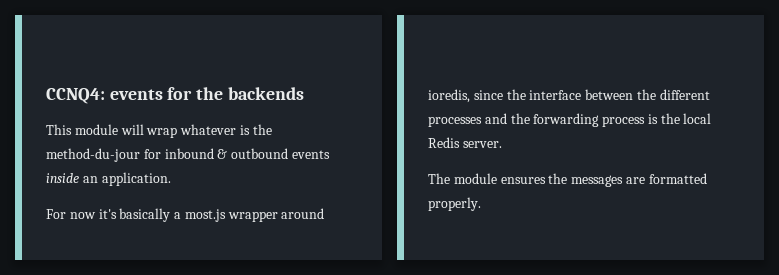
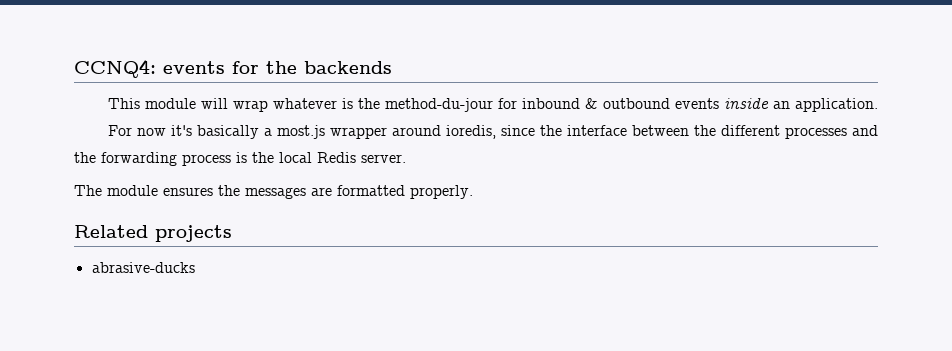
(481, 204) none -> [74,225,232,242] [91,262,195,273] // Related projects // abrasive-ducks

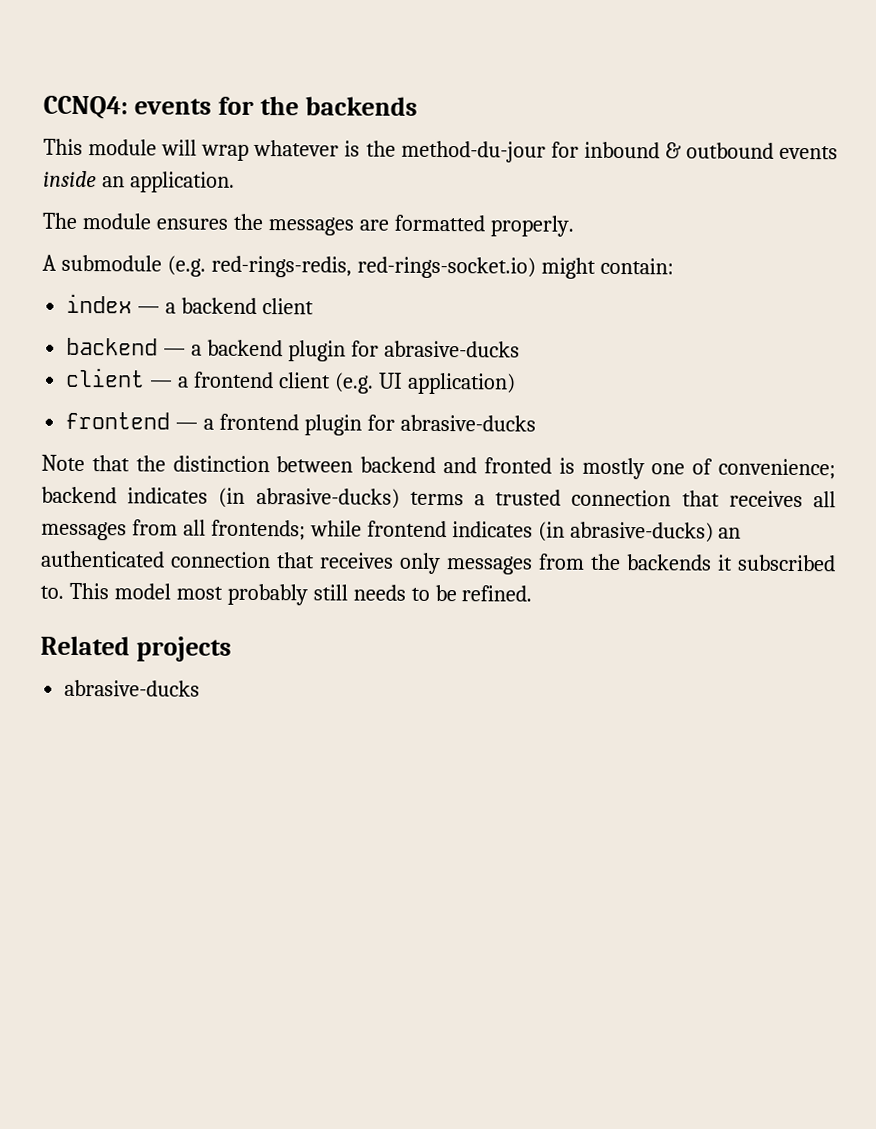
[107,125,878,139] [74,152,406,166] // For now it's basically a most.js wrapper around ioredis, since the interface between the different processes and the forwarding process is the local Redis server. -> (235, 182) none
(473, 192) none -> [42,254,674,279] [66,293,314,315] [66,337,520,362] [65,367,516,395] [65,411,536,436] [41,454,837,480] [41,486,837,509] [41,519,742,543] [40,550,836,575] [40,582,533,606] // A submodule (e.g. red-rings-redis, red-rings-socket.io) might contain: // index — a backend client // backend — a backend plugin for abrasive-ducks // client — a frontend client (e.g. UI application) // frontend — a frontend plugin for abrasive-ducks // Note that the distinction between backend and fronted is mostly one of convenience; backend indicates (in abrasive-ducks) terms a trusted connection that receives all messages from all frontends; while frontend indicates (in abrasive-ducks) an authenticated connection that receives only messages from the backends it subscribed to. This model most probably still needs to be refined.

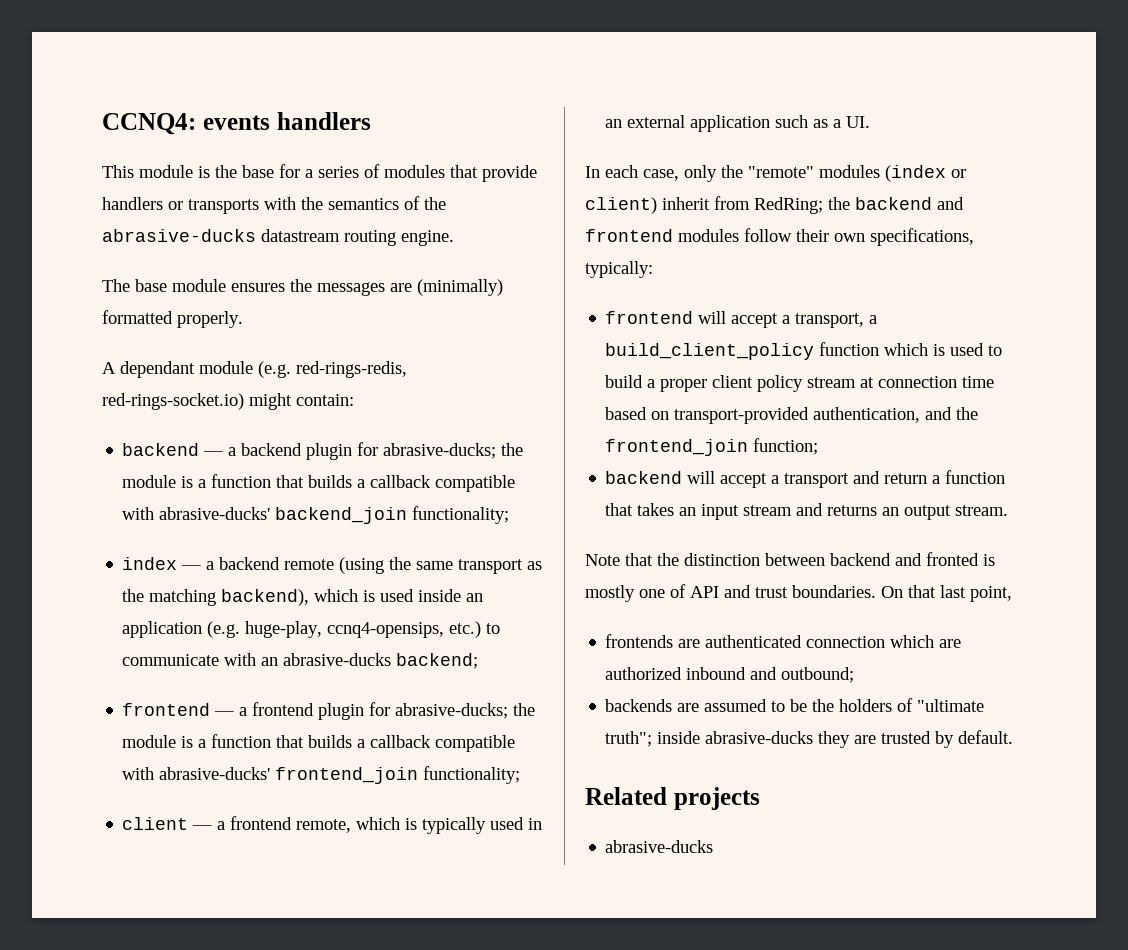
[217,95,418,116] for the backends -> [276,112,371,130] handlers
[161,139,839,163] [43,170,235,193] will wrap whatever is the method-du-jour for inbound & outbound events inside an application. -> [198,164,537,182] [102,196,446,214] [102,229,454,246] is the base for a series of modules that provide handlers or transports with the semantics of the abrasive-ducks datastream routing engine.
(77, 220) none -> [135,279,167,292] base
(389, 225) none -> [417,279,503,296] (minimally)
[60,254,162,272] submodule -> [120,361,253,378] dependant module
[66,293,314,315] // index — a backend client -> (354, 400) none
[383,340,520,358] [65,367,516,395] abrasive-ducks // client — a frontend client (e.g. UI application) -> [383,443,524,459] [122,474,516,492] [122,506,510,524] [122,557,543,574] [122,589,484,606] [122,621,501,638] [122,653,479,669] abrasive-ducks; the module is a function that builds a callback compatible with abrasive-ducks' backend_join functionality; // index — a backend remote (using the same transport as the matching backend), which is used inside an application (e.g. huge-play, ccnq4-opensips, etc.) to communicate with an abrasive-ducks backend;
[399,414,536,432] abrasive-ducks -> [395,703,536,719] [122,734,516,752] [122,766,521,784] [122,816,543,834] [605,115,871,132] [585,165,966,182] [585,196,964,214] [585,228,974,246] [585,261,653,278] [605,311,878,328] [605,342,1003,360] [605,375,995,392] [605,407,979,424] [605,438,819,456] [605,470,1006,488] [605,503,1009,520] abrasive-ducks; the module is a function that builds a callback compatible with abrasive-ducks' frontend_join functionality; // client — a frontend remote, which is typically used in an external application such as a UI. // In each case, only the "remote" modules (index or client) inherit from RedRing; the backend and frontend modules follow their own specifications, typically: // frontend will accept a transport, a build_client_policy function which is used to build a proper client policy stream at connection time based on transport-provided authentication, and the frontend_join function; // backend will accept a transport and return a function that takes an input stream and returns an output stream.
[718,458,837,480] [41,486,837,509] [41,519,742,543] [40,550,836,575] [40,582,533,606] convenience; backend indicates (in abrasive-ducks) terms a trusted connection that receives all messages from all frontends; while frontend indicates (in abrasive-ducks) an authenticated connection that receives only messages from the backends it subscribed to. This model most probably still needs to be refined. -> [690,585,1012,602] [605,634,962,648] [605,667,855,683] [605,698,985,712] [605,730,1014,748] API and trust boundaries. On that last point, // frontends are authenticated connection which are authorized inbound and outbound; // backends are assumed to be the holders of "ultimate truth"; inside abrasive-ducks they are trusted by default.

